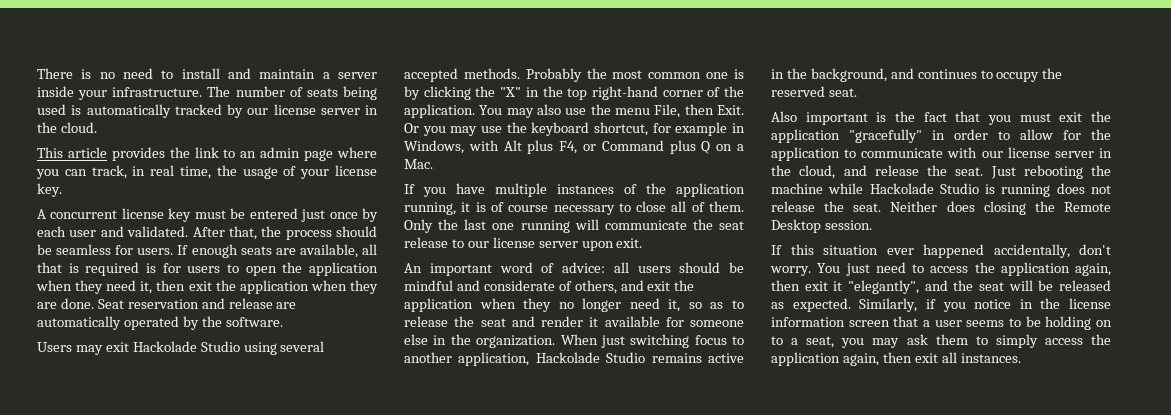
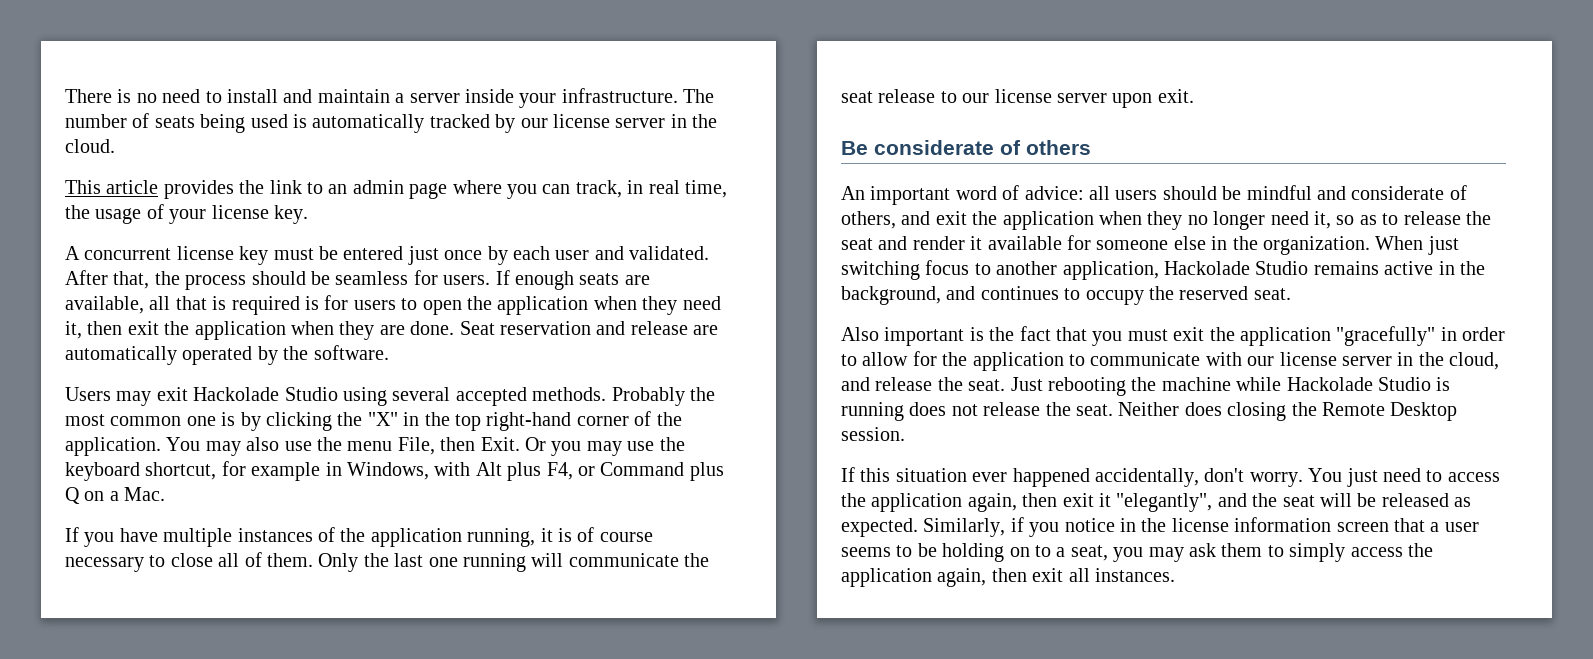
(643, 243) none -> [841,140,1091,155] // Be considerate of others

